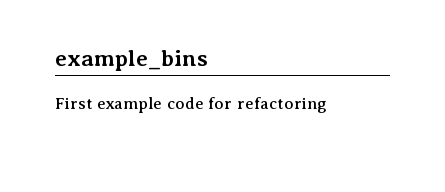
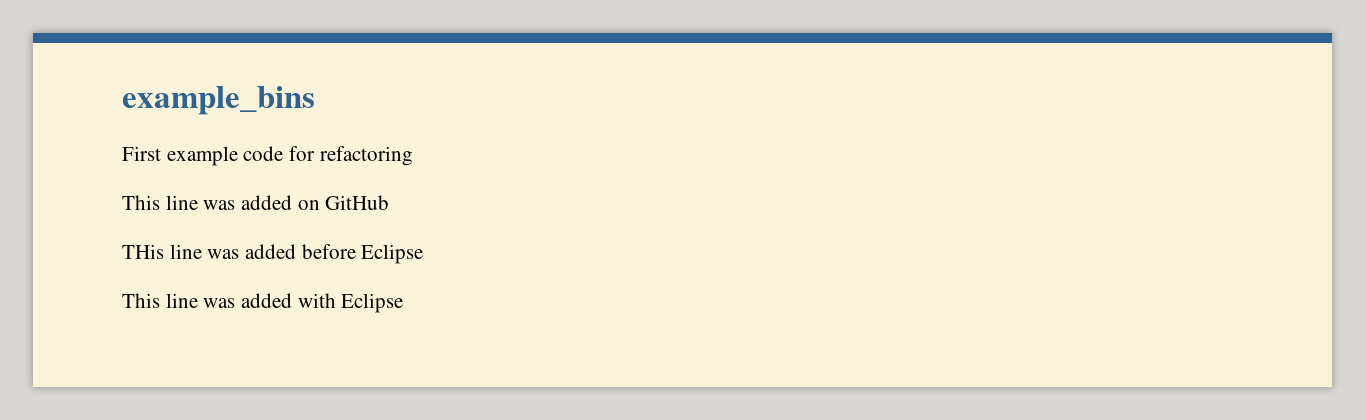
(327, 105) none -> [122,195,390,210] [122,244,424,264] [122,293,404,313] // This line was added on GitHub // THis line was added before Eclipse // This line was added with Eclipse

